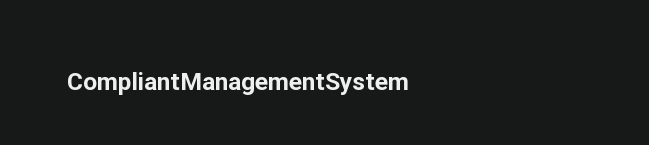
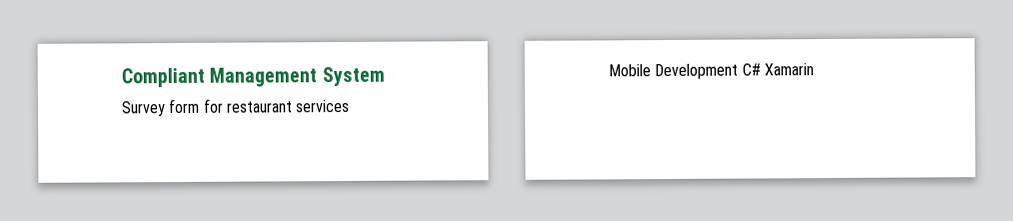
[67,72,409,95] CompliantManagementSystem -> [121,66,385,88] [121,98,351,117] [608,63,814,80] Compliant Management System // Survey form for restaurant services // Mobile Development C# Xamarin

